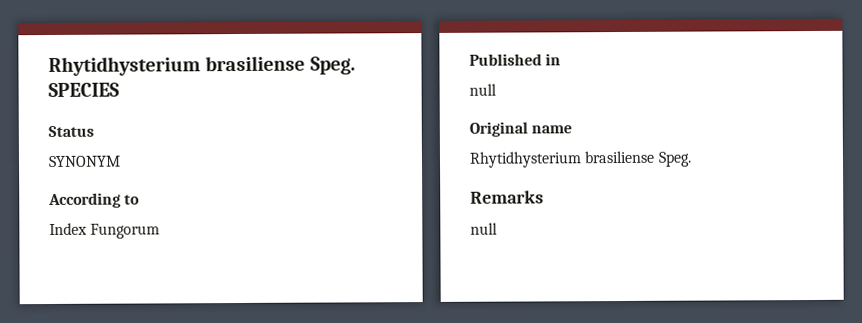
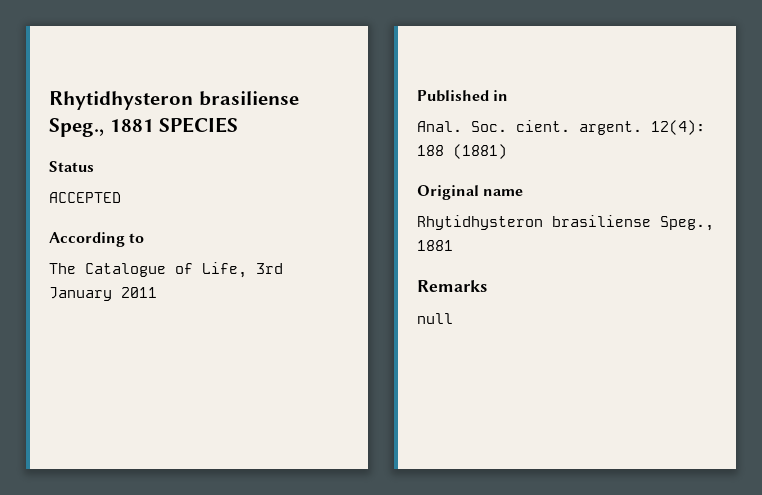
[48,55,356,77] Rhytidhysterium brasiliense Speg. -> [49,91,299,110] [49,118,154,137] Rhytidhysteron brasiliense Speg., 1881
[48,155,121,168] SYNONYM -> [49,192,121,203] ACCEPTED
[49,222,161,239] [469,53,562,66] [469,83,497,96] [469,121,573,137] [469,150,692,168] Index Fungorum // Published in // null // Original name // Rhytidhysterium brasiliense Speg. -> [49,262,283,278] [49,287,157,301] [417,90,509,102] [417,120,705,135] [417,144,507,159] [417,185,524,200] [417,215,714,231] [417,240,453,251] The Catalogue of Life, 3rd January 2011 // Published in // Anal. Soc. cient. argent. 12(4): 188 (1881) // Original name // Rhytidhysteron brasiliense Speg., 1881

